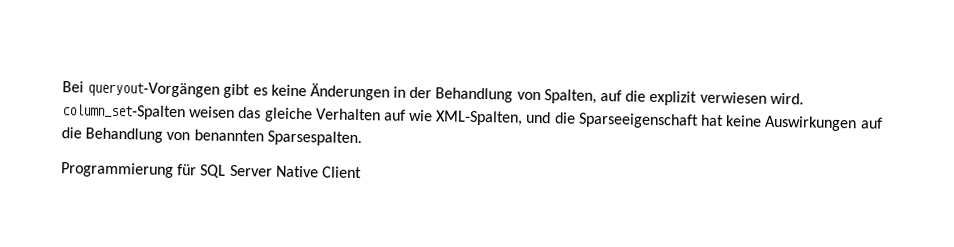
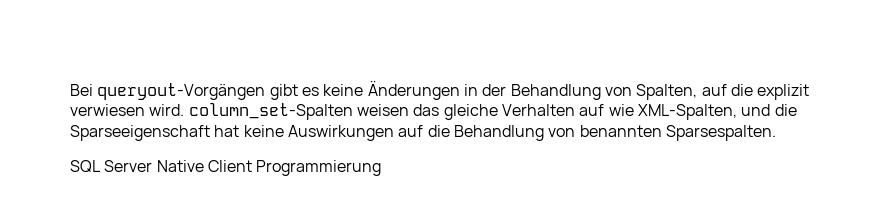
[61,162,198,178] Programmierung für -> (776, 133) none
(362, 172) none -> [256,160,382,176] Programmierung

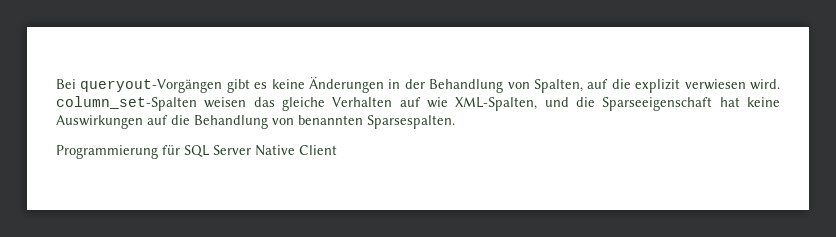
(776, 133) none -> [56,145,180,159] Programmierung für
[256,160,382,176] Programmierung -> (337, 150) none

